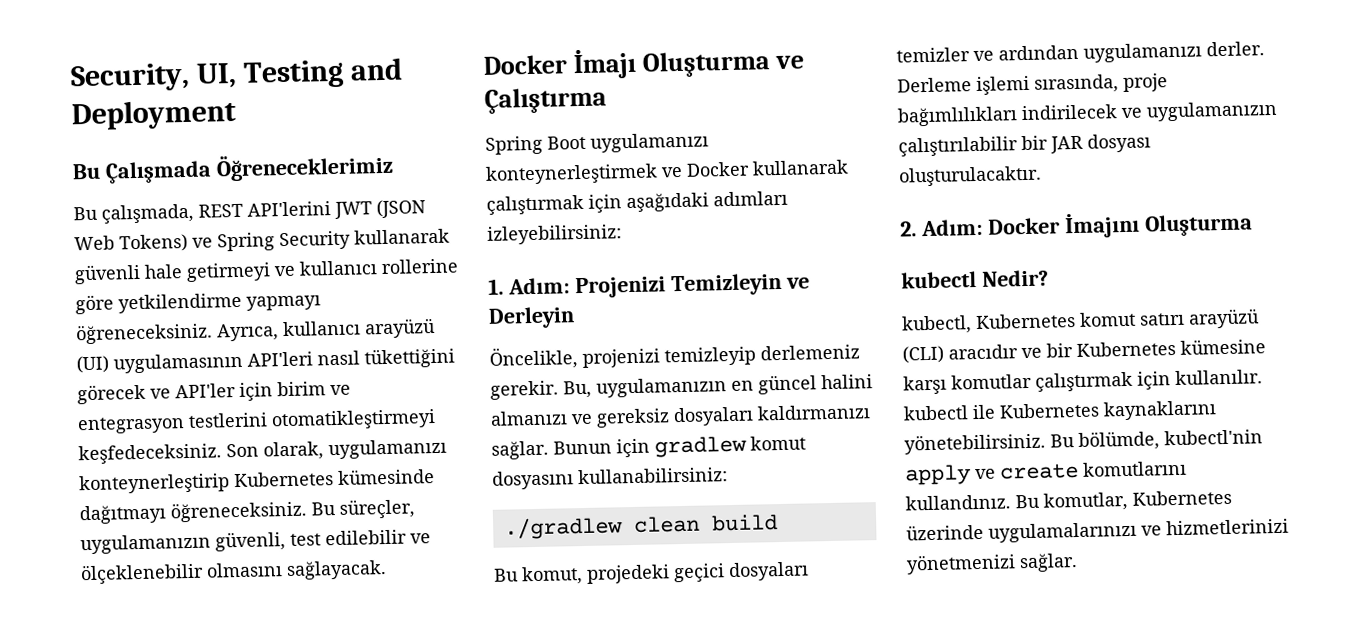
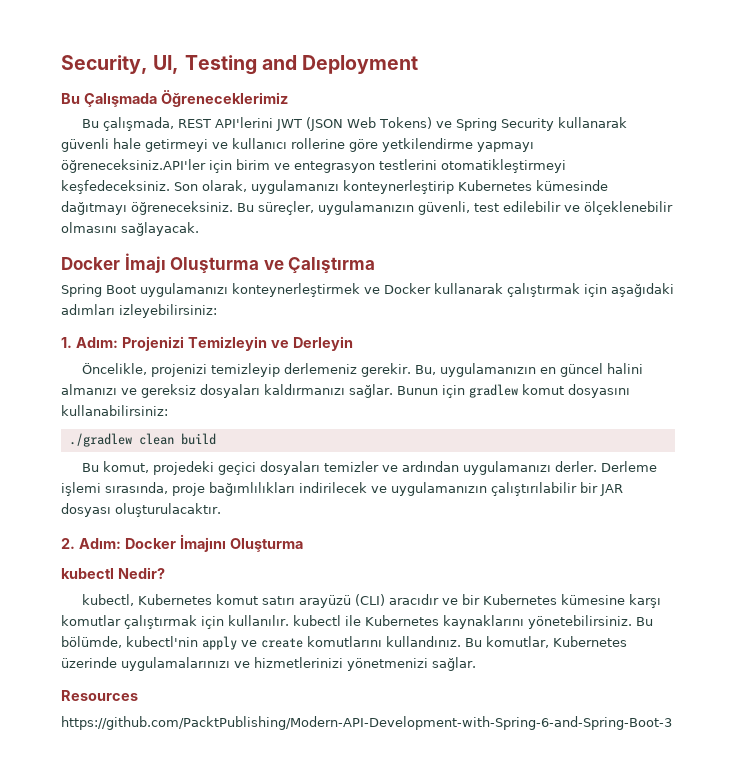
[75,317,436,345] [76,347,455,374] [77,383,236,405] öğreneceksiniz. Ayrıca, kullanıcı arayüzü (UI) uygulamasının API'leri nasıl tükettiğini görecek ve API'ler -> [61,159,206,173] öğreneceksiniz.API'ler
(1078, 563) none -> [61,690,138,701] [61,716,672,730] // Resources // https://github.com/PacktPublishing/Modern-API-Development-with-Spring-6-and-Spring-Boot-3

